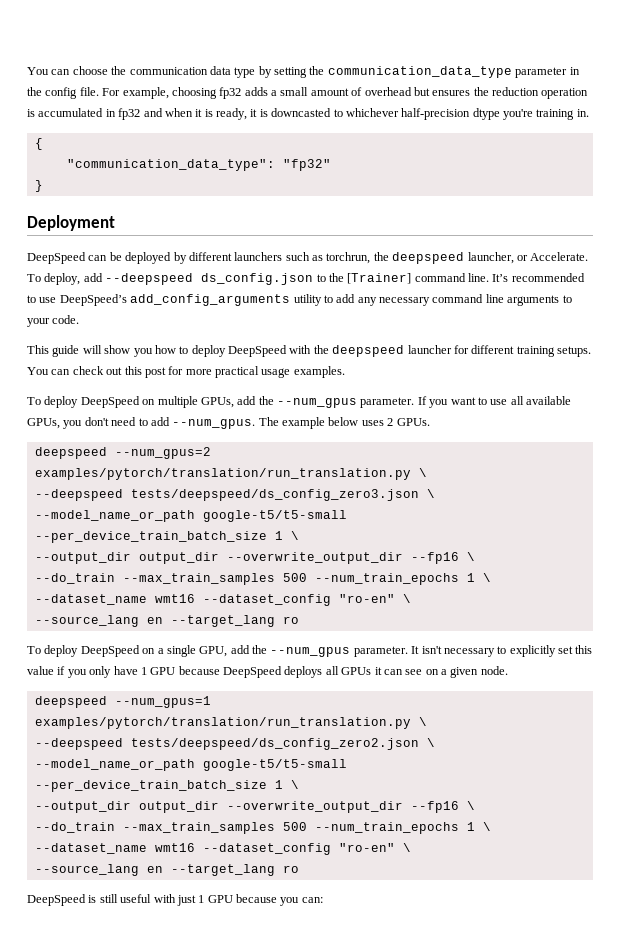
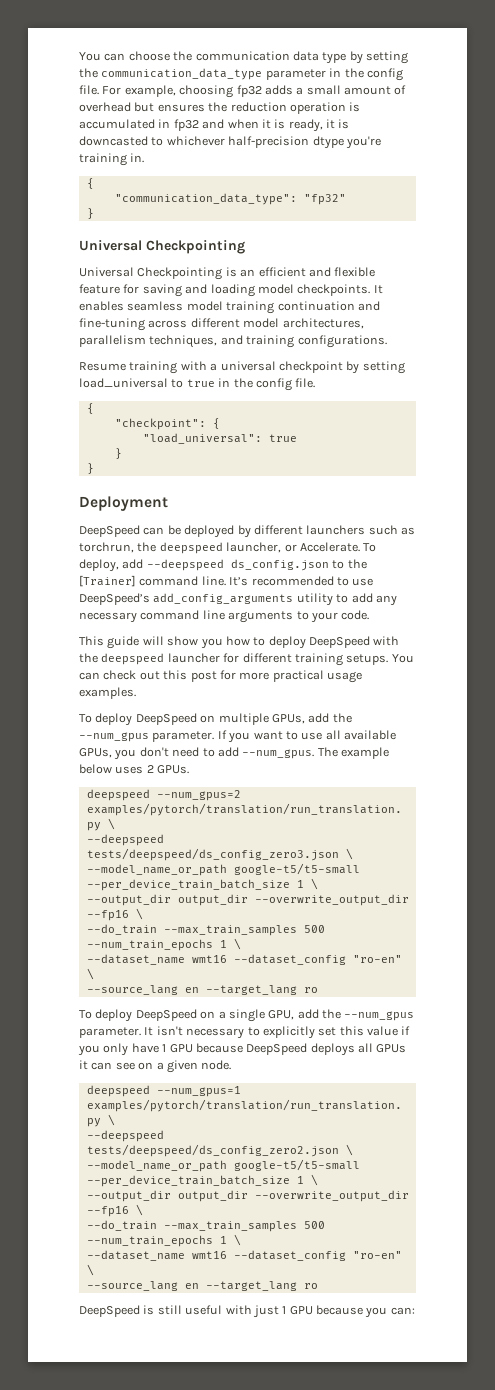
(43, 186) none -> [79,240,245,254] [79,267,376,280] [79,284,383,297] [79,301,380,314] [79,318,364,331] [79,335,387,348] [79,361,405,374] [79,378,316,391] [86,403,94,414] [114,418,220,430] [142,433,297,444] [114,448,122,459] [86,463,94,474] // Universal Checkpointing // Universal Checkpointing is an efficient and flexible feature for saving and loading model checkpoints. It enables seamless model training continuation and fine-tuning across different model architectures, parallelism techniques, and training configurations. // Resume training with a universal checkpoint by setting load_universal to true in the config file. // { // "checkpoint": { // "load_universal": true // } // }

